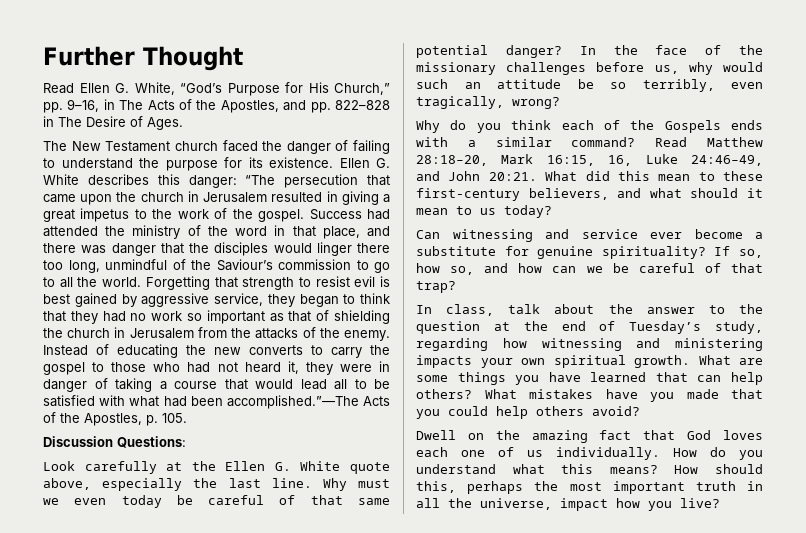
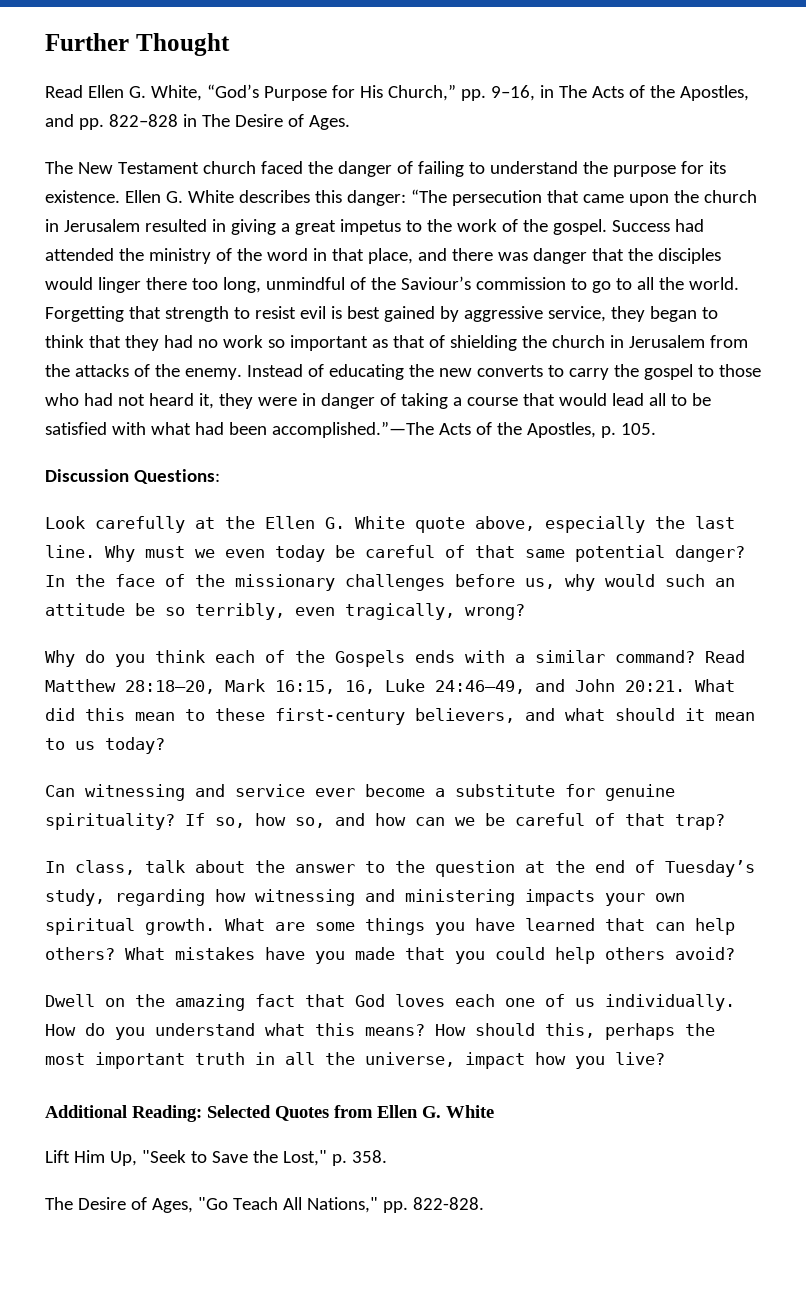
(720, 503) none -> [45,1105,494,1122] [45,1150,387,1166] [45,1197,484,1213] // Additional Reading: Selected Quotes from Ellen G. White // Lift Him Up, "Seek to Save the Lost," p. 358. // The Desire of Ages, "Go Teach All Nations," pp. 822-828.

